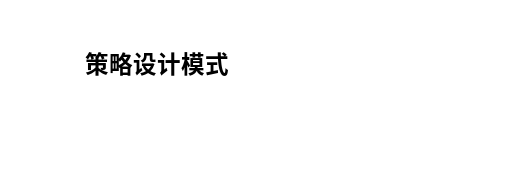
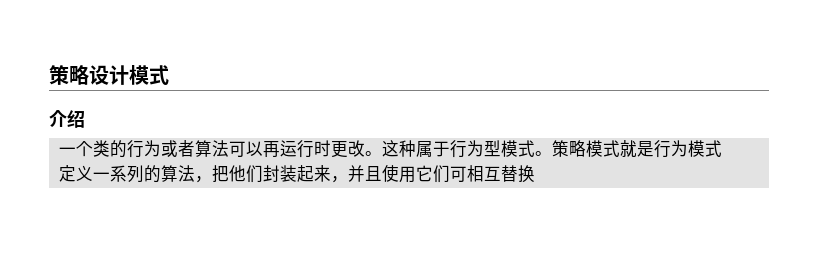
(229, 64) none -> [49,110,85,128] [58,140,722,158] [58,165,535,183] // 介绍 // 一个类的行为或者算法可以再运行时更改。这种属于行为型模式。策略模式就是行为模式 // 定义一系列的算法，把他们封装起来，并且使用它们可相互替换

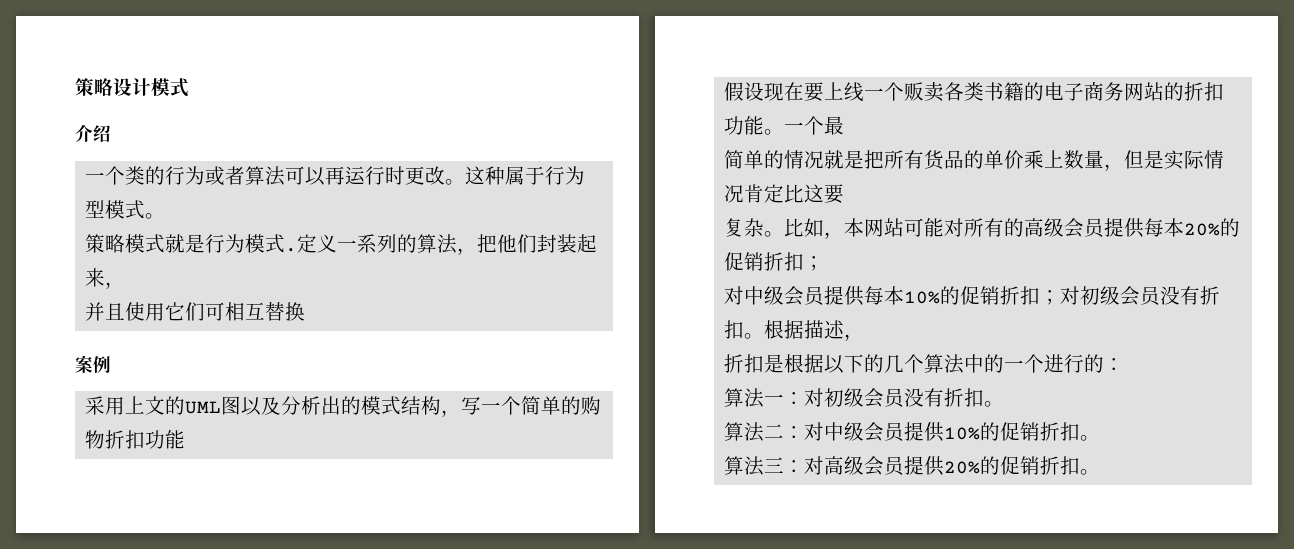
(552, 153) none -> (165, 216) //
(722, 148) // -> [284,248,297,252] .
(348, 179) none -> (125, 285) //
(535, 174) none -> [75,355,111,373] [84,396,601,417] [84,430,185,449] [723,82,1224,102] [723,116,844,135] [723,150,1224,171] [723,184,844,204] [723,218,1240,239] [723,252,824,271] [723,286,1220,306] [723,320,864,341] [723,354,1124,374] [723,388,1004,408] [723,422,1100,442] [723,456,1100,476] // 案例 // 采用上文的UML图以及分析出的模式结构，写一个简单的购物折扣功能 // 假设现在要上线一个贩卖各类书籍的电子商务网站的折扣功能。一个最 // 简单的情况就是把所有货品的单价乘上数量，但是实际情况肯定比这要 // 复杂。比如，本网站可能对所有的高级会员提供每本20%的促销折扣； // 对中级会员提供每本10%的促销折扣；对初级会员没有折扣。根据描述， // 折扣是根据以下的几个算法中的一个进行的： // 算法一：对初级会员没有折扣。 // 算法二：对中级会员提供10%的促销折扣。 // 算法三：对高级会员提供20%的促销折扣。

